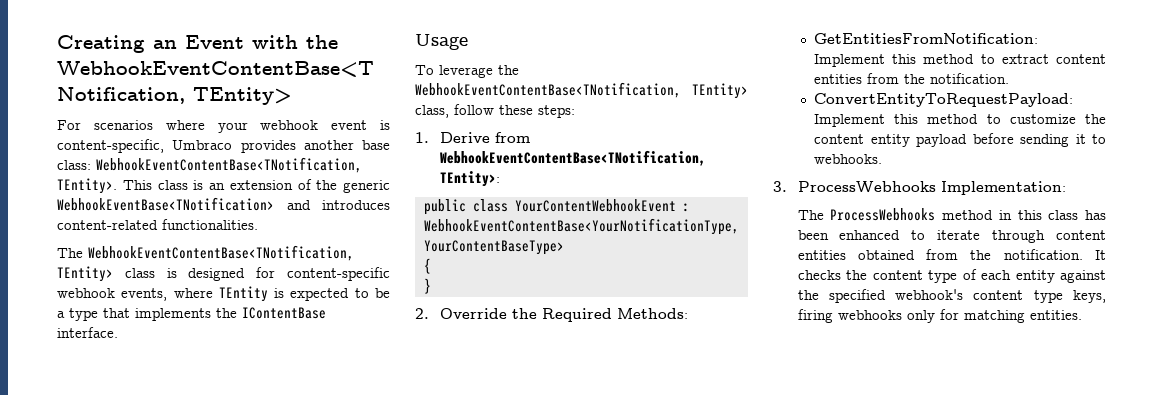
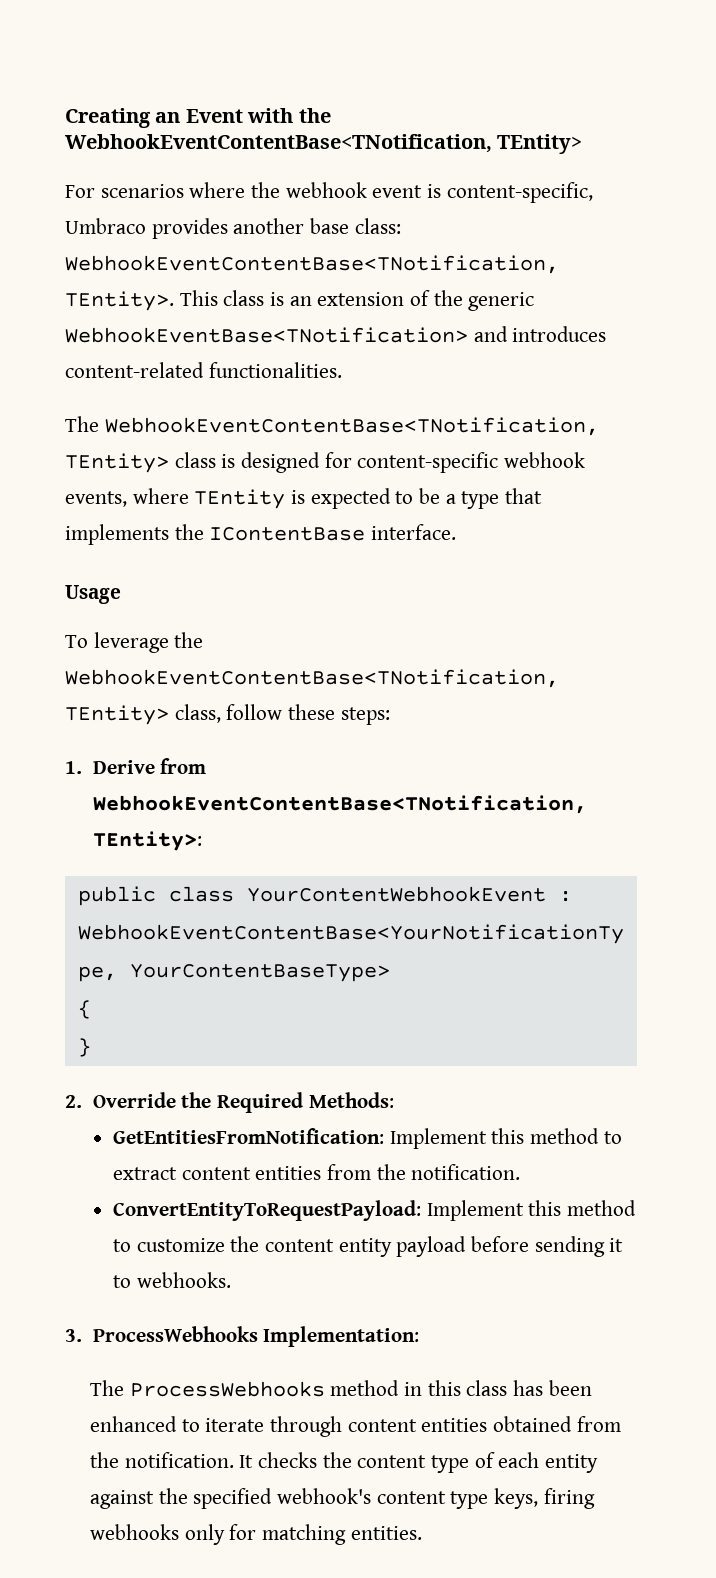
[217,122,248,133] your -> [251,182,281,198] the

